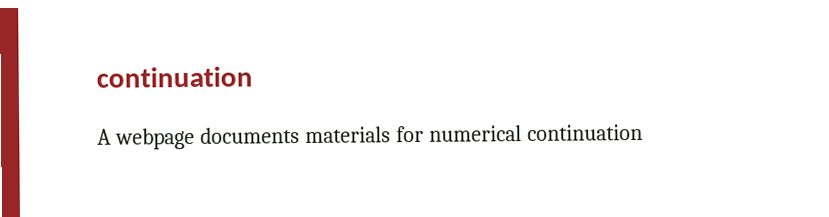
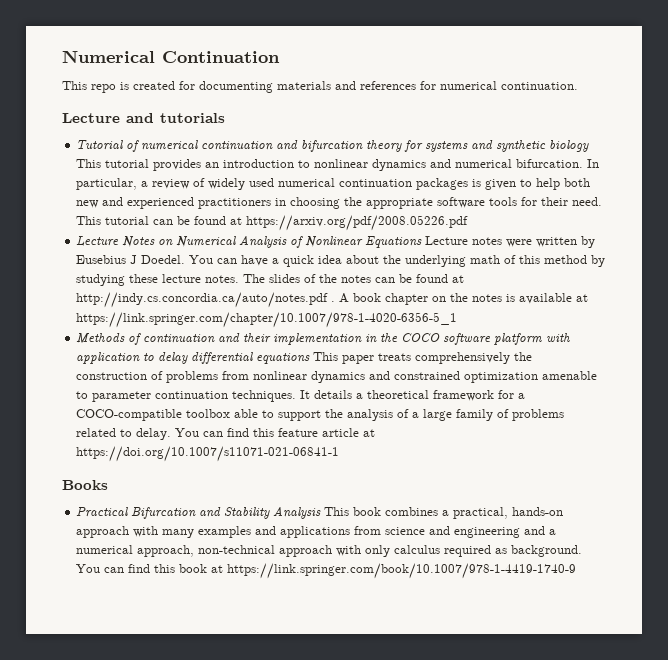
[96,66,253,88] [97,123,643,150] continuation // A webpage documents materials for numerical continuation -> [62,50,280,63] [62,81,578,93] [62,113,225,123] [76,140,590,152] [76,159,600,171] [76,178,591,190] [76,197,603,209] [76,215,469,231] [76,235,596,248] [76,255,606,267] [76,274,465,286] [76,292,589,308] [76,312,458,328] [76,333,571,345] [76,352,533,364] [76,371,598,383] [76,390,526,402] [76,409,565,421] [76,428,376,440] [76,446,340,462] [62,480,108,490] [76,506,564,519] [76,526,557,538] [76,545,583,557] [76,563,577,579] Numerical Continuation // This repo is created for documenting materials and references for numerical continuation. // Lecture and tutorials // Tutorial of numerical continuation and bifurcation theory for systems and synthetic biology This tutorial provides an introduction to nonlinear dynamics and numerical bifurcation. In particular, a review of widely used numerical continuation packages is given to help both new and experienced practitioners in choosing the appropriate software tools for their need. This tutorial can be found at https://arxiv.org/pdf/2008.05226.pdf // Lecture Notes on Numerical Analysis of Nonlinear Equations Lecture notes were written by Eusebius J Doedel. You can have a quick idea about the underlying math of this method by studying these lecture notes. The slides of the notes can be found at http://indy.cs.concordia.ca/auto/notes.pdf . A book chapter on the notes is available at https://link.springer.com/chapter/10.1007/978-1-4020-6356-5_1 // Methods of continuation and their implementation in the COCO software platform with application to delay differential equations This paper treats comprehensively the construction of problems from nonlinear dynamics and constrained optimization amenable to parameter continuation techniques. It details a theoretical framework for a COCO-compatible toolbox able to support the analysis of a large family of problems related to delay. You can find this feature article at https://doi.org/10.1007/s11071-021-06841-1 // Books // Practical Bifurcation and Stability Analysis This book combines a practical, hands-on approach with many examples and applications from science and engineering and a numerical approach, non-technical approach with only calculus required as background. You can find this book at https://link.springer.com/book/10.1007/978-1-4419-1740-9

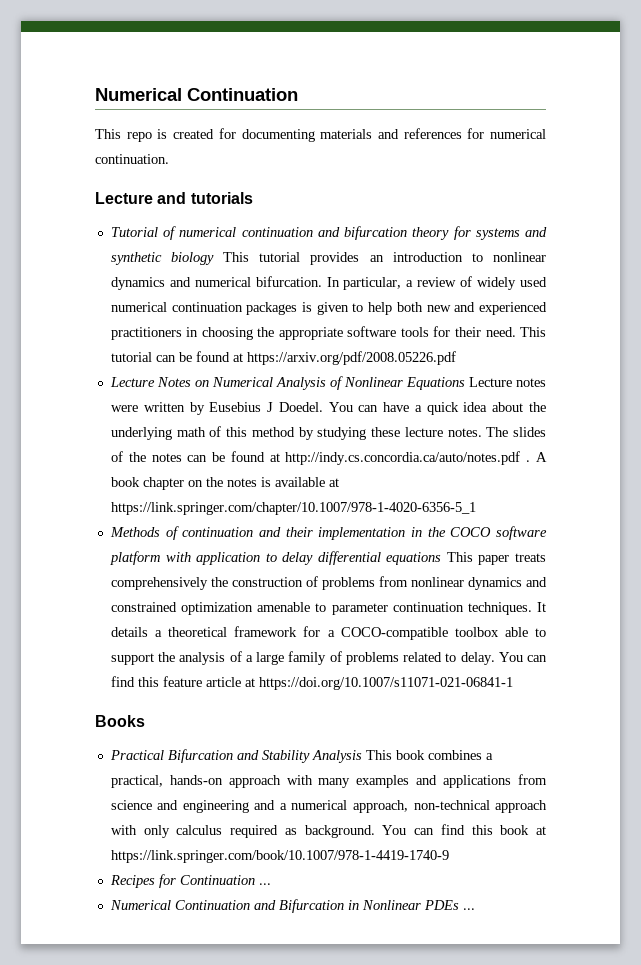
(577, 571) none -> [109,874,271,888] [109,899,475,913] // Recipes for Continuation ... // Numerical Continuation and Bifurcation in Nonlinear PDEs ...

